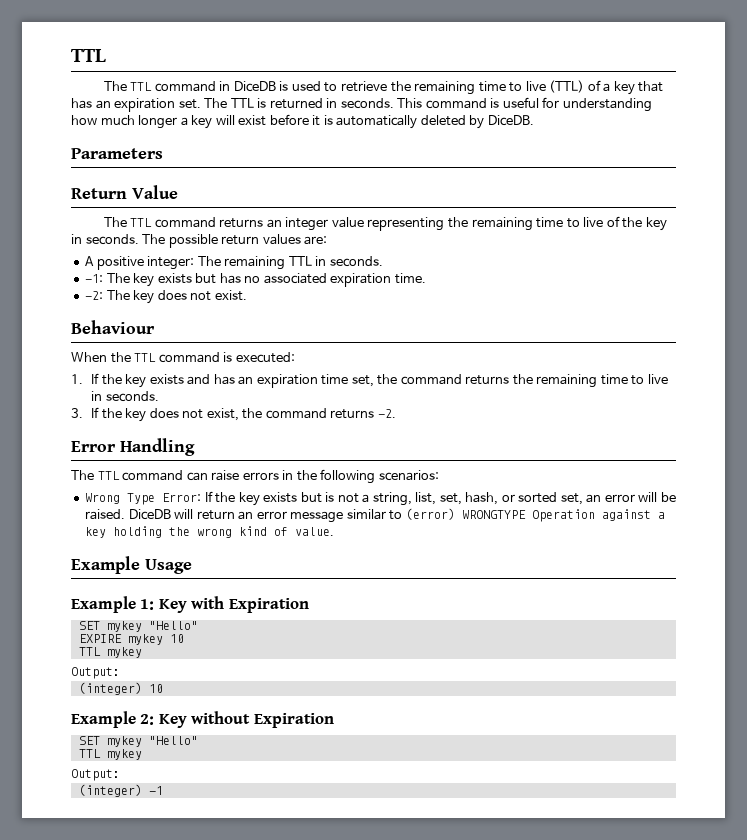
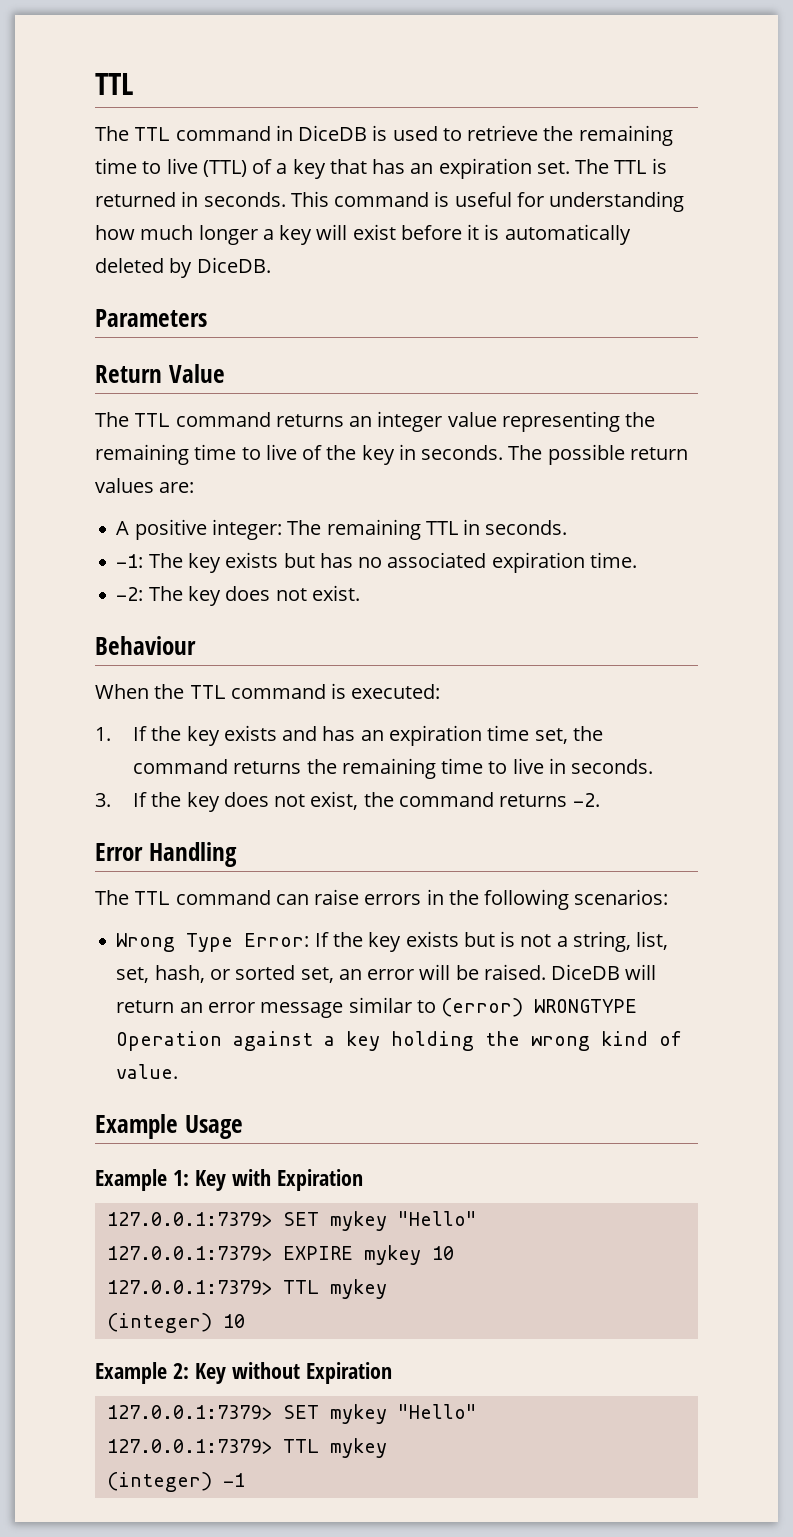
[78,621,198,632] SET mykey "Hello" // -> [106,1211,477,1231] [106,1246,272,1261] 127.0.0.1:7379> SET mykey "Hello" // 127.0.0.1:7379>
[78,647,142,658] [71,667,120,679] TTL mykey // Output: -> [106,1279,387,1299] 127.0.0.1:7379> TTL mykey
[78,736,198,747] [78,749,142,760] [71,769,120,781] SET mykey "Hello" // TTL mykey // Output: -> [106,1404,477,1424] [106,1438,387,1458] 127.0.0.1:7379> SET mykey "Hello" // 127.0.0.1:7379> TTL mykey

